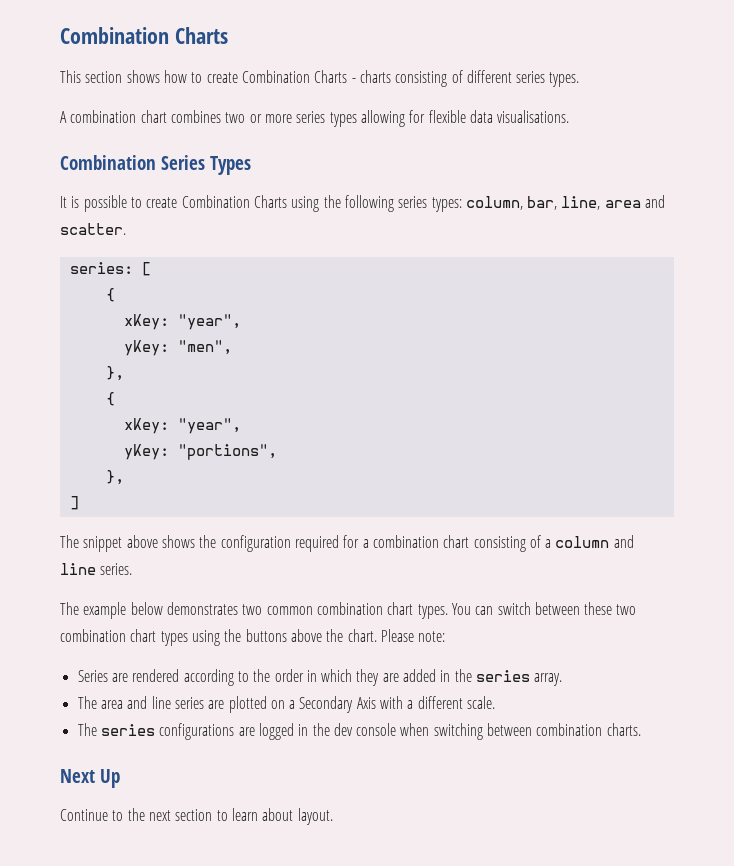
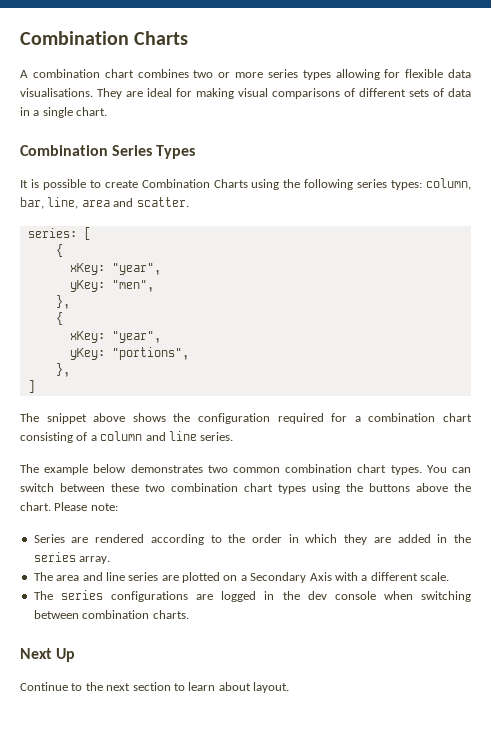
[60,27,228,44] [60,70,580,87] Combination Charts // This section shows how to create Combination Charts - charts consisting of different series types. -> [20,31,189,45] Combination Charts
(570, 116) none -> [97,88,471,99] [20,107,108,118] They are ideal for making visual comparisons of different sets of data in a single chart.

